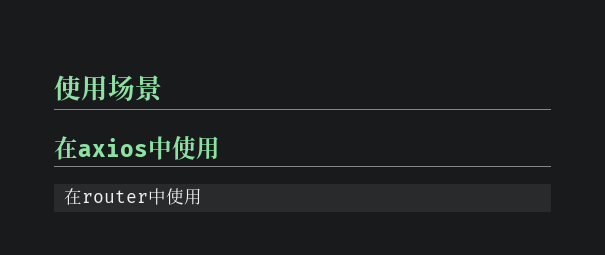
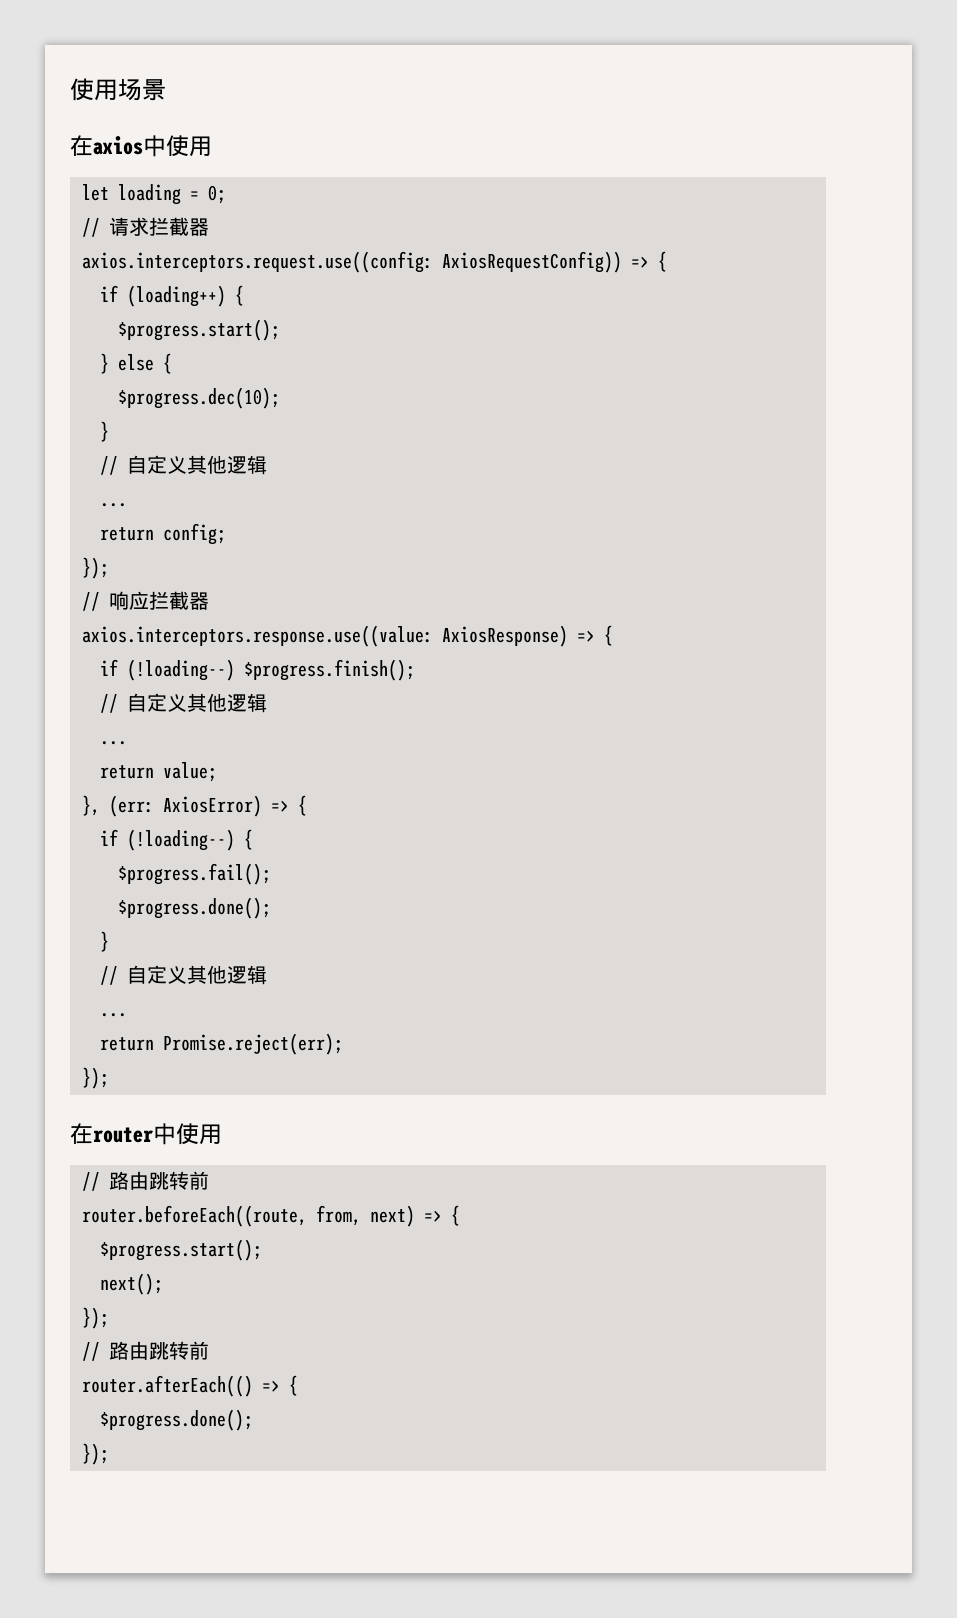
[64,188,203,205] 在router中使用 -> [82,184,227,205] [82,217,210,237] [82,251,668,273] [100,285,245,307] [118,319,281,341] [100,353,173,374] [118,387,281,409] [100,421,110,442] [100,455,268,475] [100,503,128,507] [100,523,227,545] [82,557,110,579] [82,591,210,611] [82,625,614,647] [100,659,416,681] [100,693,268,713] [100,741,128,745] [100,762,218,782] [82,795,308,817] [100,829,254,851] [118,863,272,885] [118,897,272,919] [100,931,110,952] [100,965,268,985] [100,1013,128,1017] [100,1033,344,1055] [82,1067,110,1089] [70,1123,222,1145] [82,1171,210,1191] [82,1205,461,1227] [100,1239,263,1261] [100,1273,164,1295] [82,1307,110,1329] [82,1341,210,1361] [82,1375,299,1397] [100,1409,254,1431] [82,1443,110,1465] let loading = 0; // // 请求拦截器 // axios.interceptors.request.use((config: AxiosRequestConfig)) => { // if (loading++) { // $progress.start(); // } else { // $progress.dec(10); // } // // 自定义其他逻辑 // ... // return config; // }); // // 响应拦截器 // axios.interceptors.response.use((value: AxiosResponse) => { // if (!loading--) $progress.finish(); // // 自定义其他逻辑 // ... // return value; // }, (err: AxiosError) => { // if (!loading--) { // $progress.fail(); // $progress.done(); // } // // 自定义其他逻辑 // ... // return Promise.reject(err); // }); // 在router中使用 // // 路由跳转前 // router.beforeEach((route, from, next) => { // $progress.start(); // next(); // }); // // 路由跳转前 // router.afterEach(() => { // $progress.done(); // });

